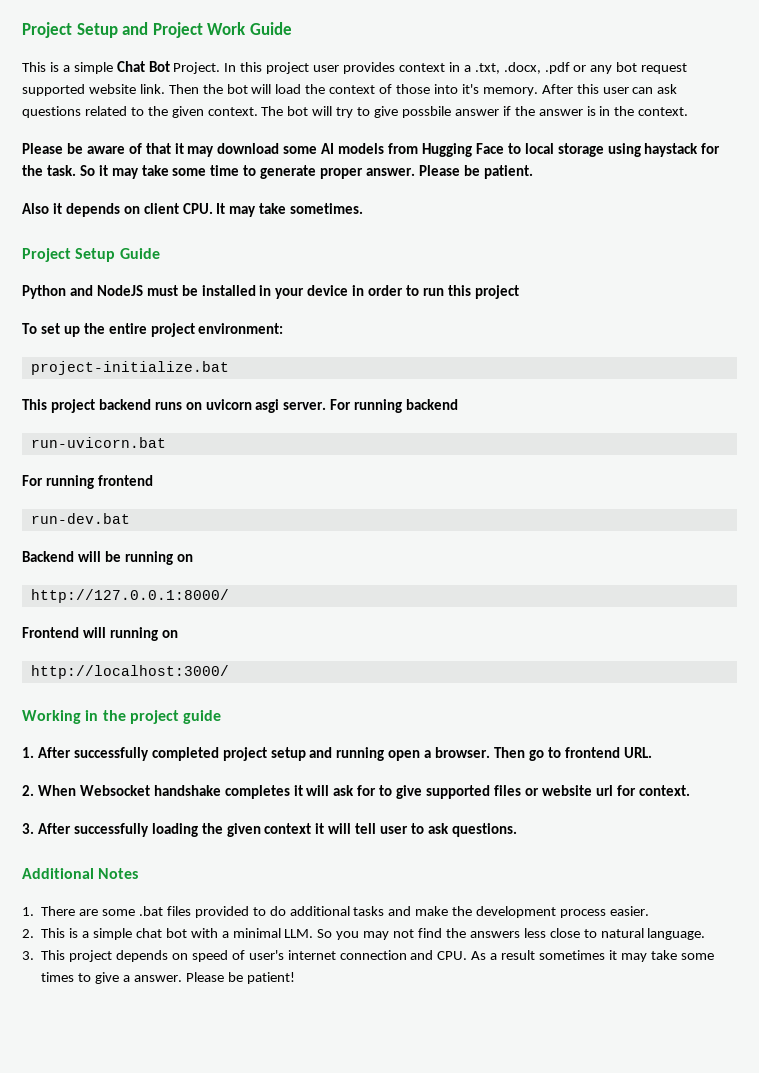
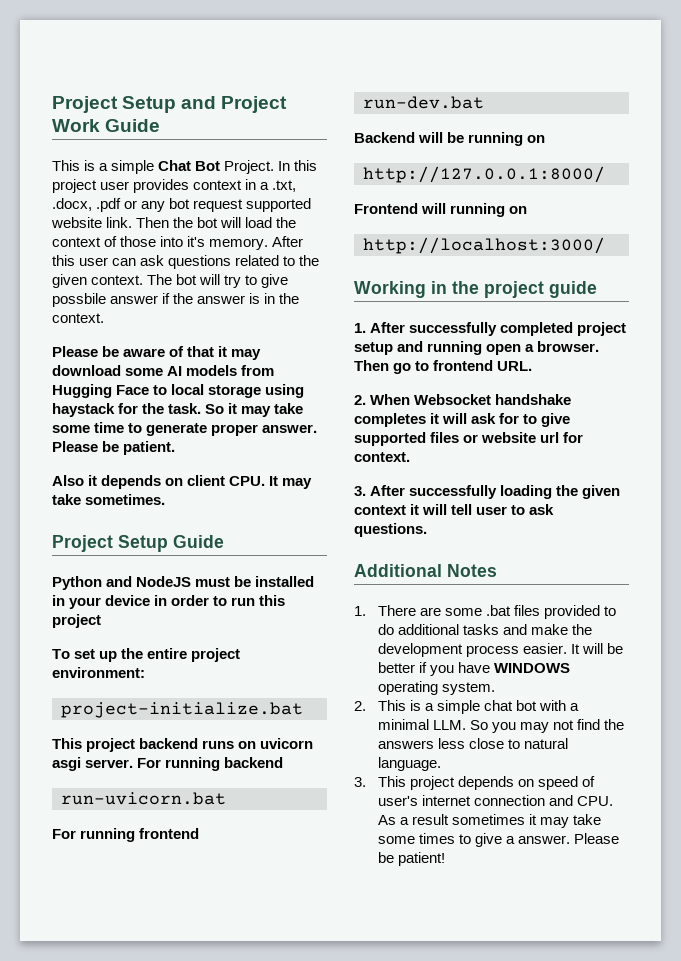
(649, 911) none -> [570,643,624,654] [377,662,570,676] [377,681,495,695] It will be better if you have WINDOWS operating system.

